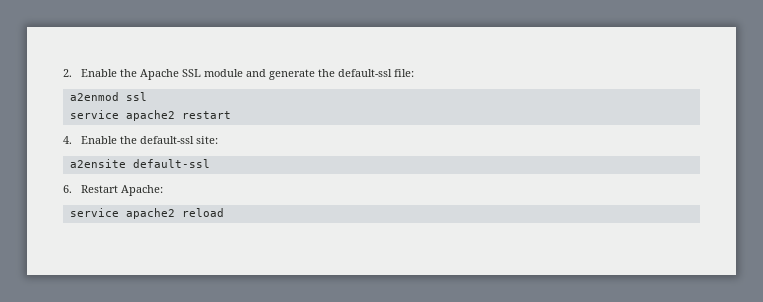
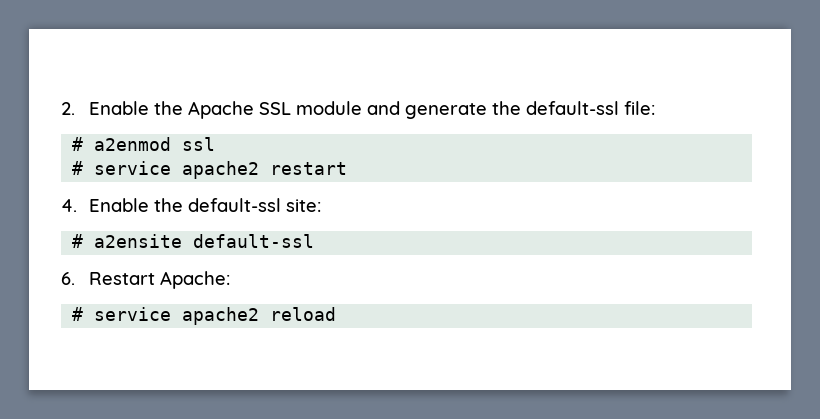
(415, 73) none -> [72,137,84,151] #
(147, 96) none -> [72,161,84,175] #
(219, 140) none -> [72,234,84,248] #
(164, 190) none -> [72,307,84,321] #

